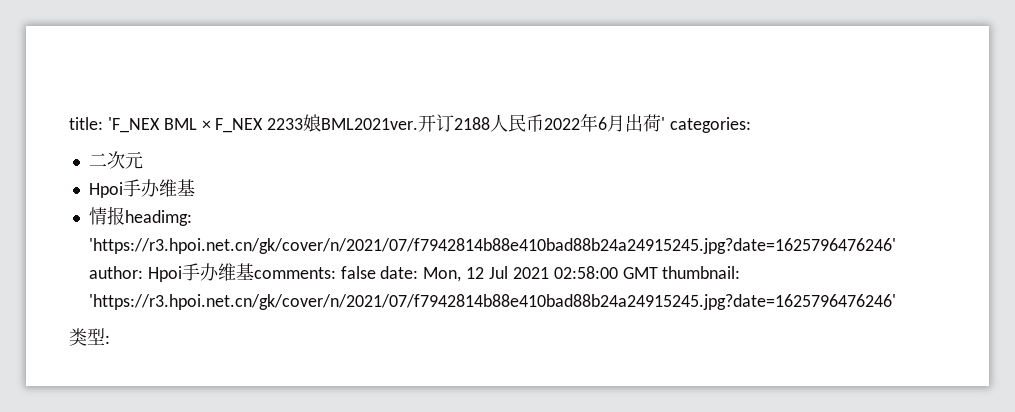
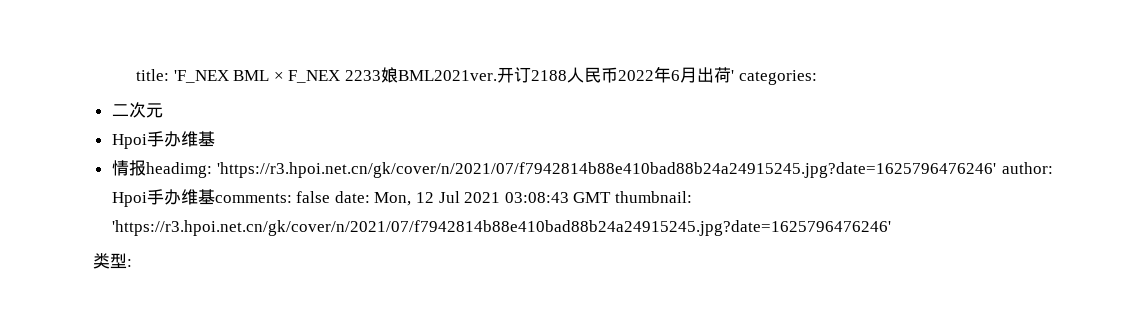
[553,266,618,279] 02:58:00 -> [504,192,569,203] 03:08:43

